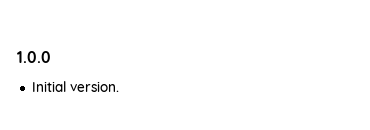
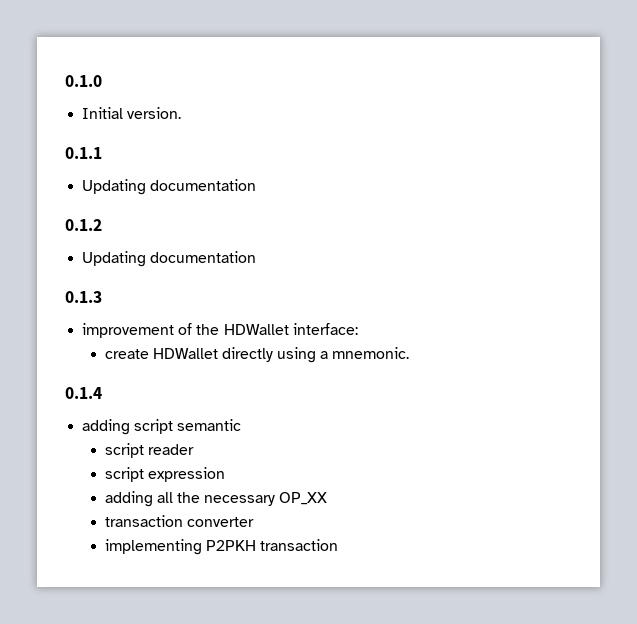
[17,51,51,63] 1.0.0 -> [65,75,102,87] 0.1.0
(119, 86) none -> [65,147,102,159] [82,179,257,195] [65,219,102,231] [82,251,257,267] [65,291,102,303] [82,323,358,338] [104,347,410,363] [65,387,102,399] [82,419,242,435] [104,443,194,458] [104,467,225,482] [104,491,328,507] [104,515,254,527] [104,539,338,555] // 0.1.1 // Updating documentation // 0.1.2 // Updating documentation // 0.1.3 // improvement of the HDWallet interface: // create HDWallet directly using a mnemonic. // 0.1.4 // adding script semantic // script reader // script expression // adding all the necessary OP_XX // transaction converter // implementing P2PKH transaction

